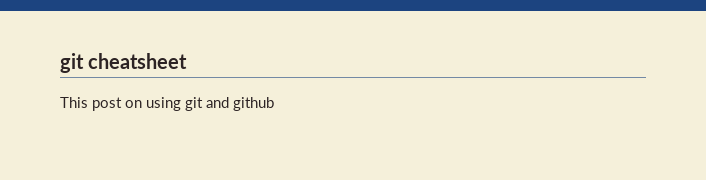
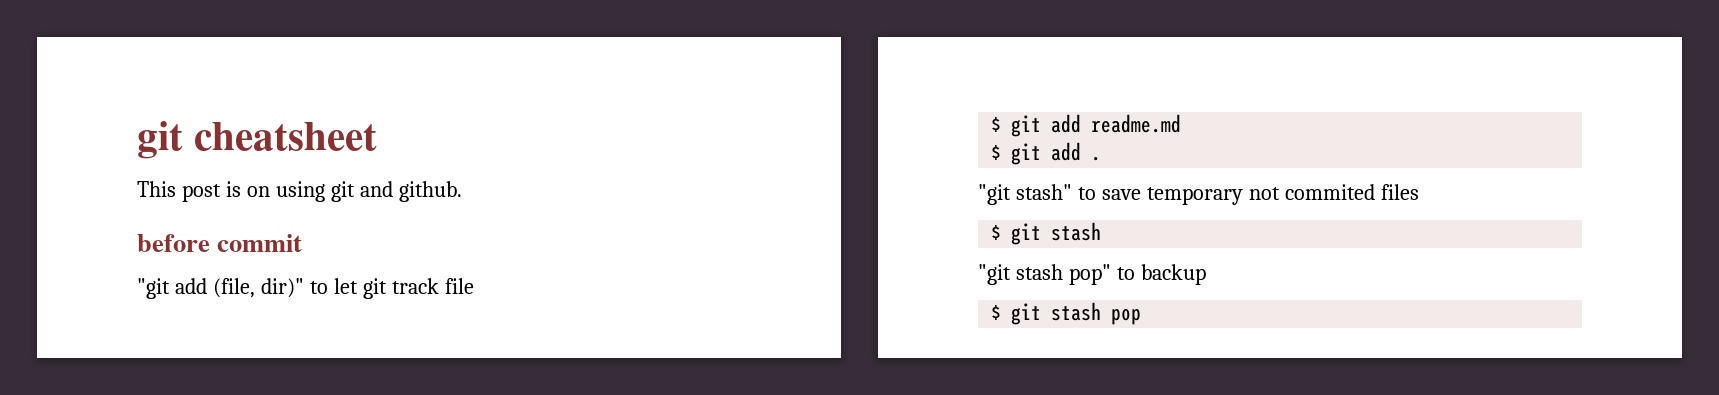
(122, 104) none -> [225,181,241,197] is
[233,97,274,111] github -> [398,181,462,202] [137,234,303,252] [137,278,474,299] [991,114,1182,137] [991,142,1102,165] [978,184,1419,205] [991,222,1102,245] [978,264,1206,285] [991,302,1142,325] github. // before commit // "git add (file, dir)" to let git track file // $ git add readme.md // $ git add . // "git stash" to save temporary not commited files // $ git stash // "git stash pop" to backup // $ git stash pop

